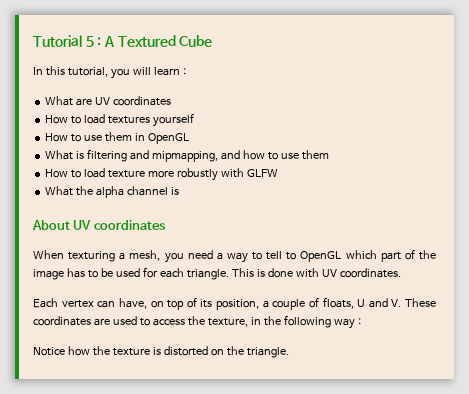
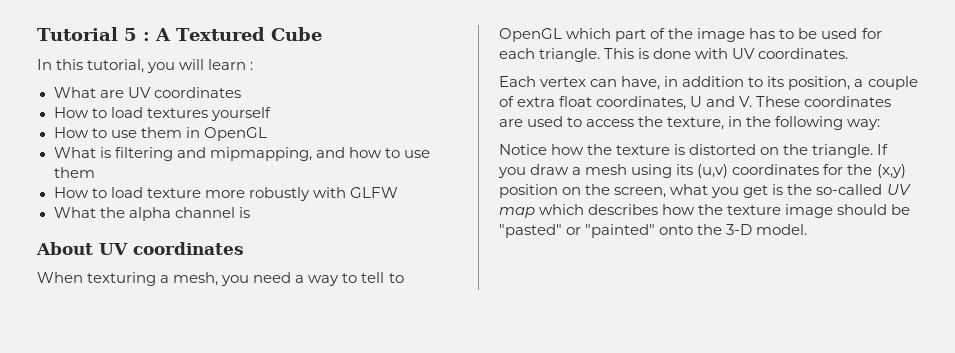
[150,297,197,310] on top of -> [664,76,764,87] in addition to
[322,297,354,309] floats, -> [517,96,687,110] extra float coordinates,
[333,318,361,329] way : -> [847,119,881,130] way:
(289, 352) none -> [877,144,889,155] [498,164,906,178] [499,184,911,198] [499,204,911,218] [499,224,808,238] If you draw a mesh using its (u,v) coordinates for the (x,y) position on the screen, what you get is the so-called UV map which describes how the texture image should be "pasted" or "painted" onto the 3-D model.

